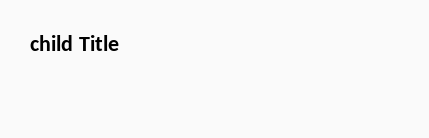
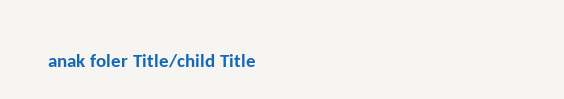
[30,35,73,51] child -> [48,54,216,68] anak foler Title/child

